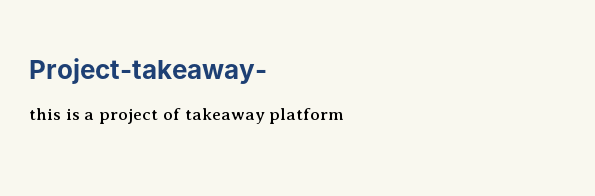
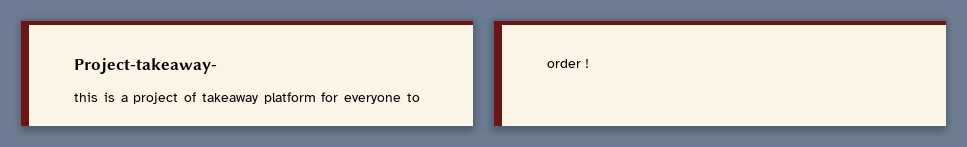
(345, 116) none -> [321,92,420,104] [547,59,589,68] for everyone to order !

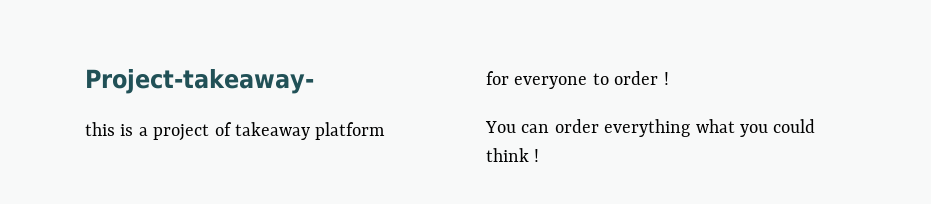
(316, 98) none -> (386, 131) //
(589, 63) none -> [485,119,816,137] [486,148,540,162] // You can order everything what you could think !

